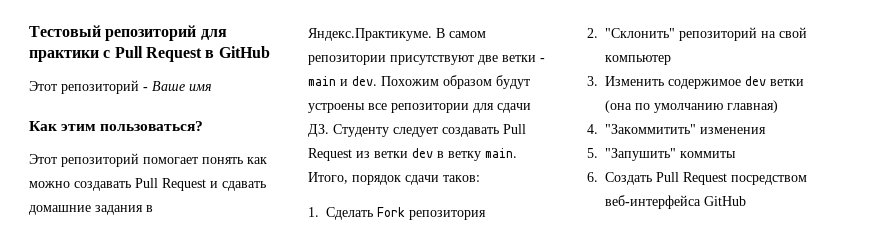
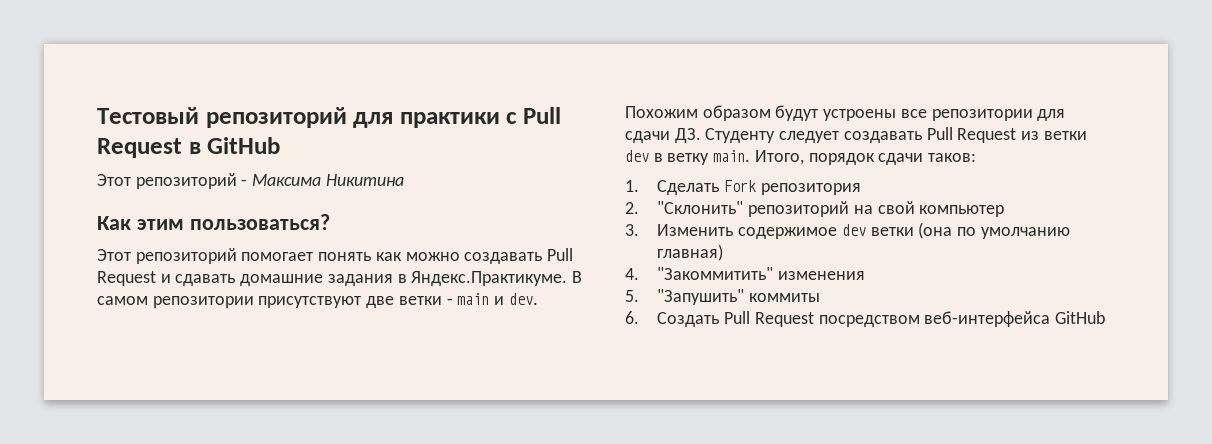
[152,81,212,91] Ваше имя -> [252,174,404,186] Максима Никитина

